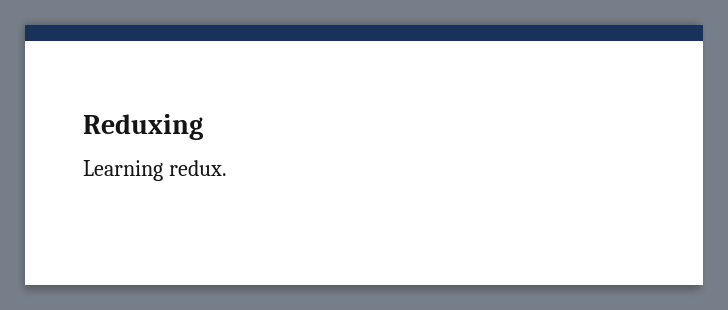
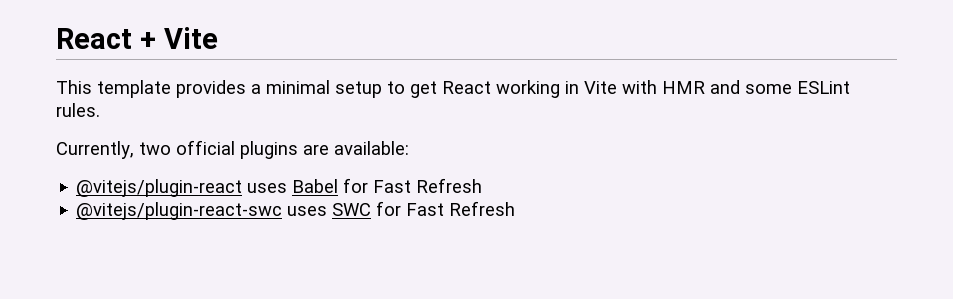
[83,114,203,140] [83,160,227,181] Reduxing // Learning redux. -> [56,27,218,49] [56,80,850,98] [56,103,100,117] [56,140,409,159] [76,178,483,197] [76,201,516,220] React + Vite // This template provides a minimal setup to get React working in Vite with HMR and some ESLint rules. // Currently, two official plugins are available: // @vitejs/plugin-react uses Babel for Fast Refresh // @vitejs/plugin-react-swc uses SWC for Fast Refresh

